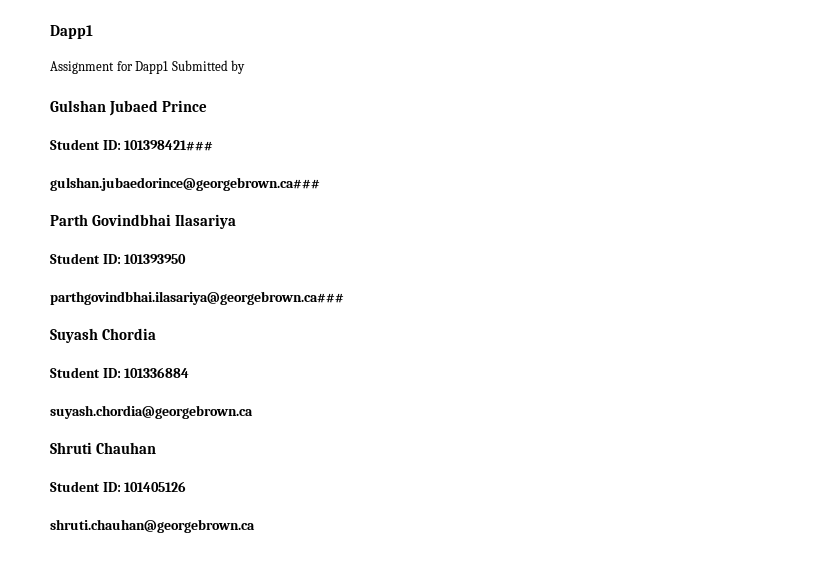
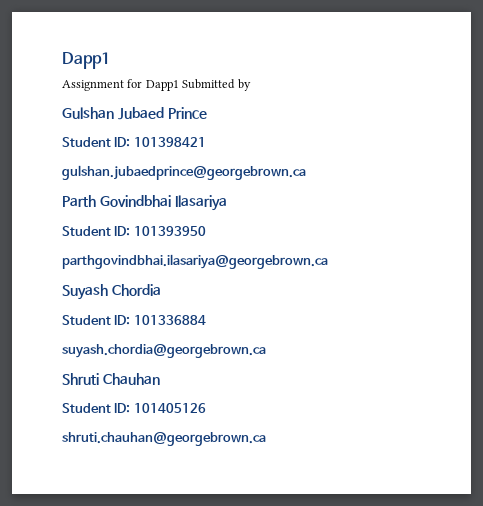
[124,140,214,151] [50,177,320,191] 101398421### // gulshan.jubaedorince@georgebrown.ca### -> [133,137,206,147] [62,165,306,180] 101398421 // gulshan.jubaedprince@georgebrown.ca
[50,291,344,305] parthgovindbhai.ilasariya@georgebrown.ca### -> [62,254,328,269] parthgovindbhai.ilasariya@georgebrown.ca

